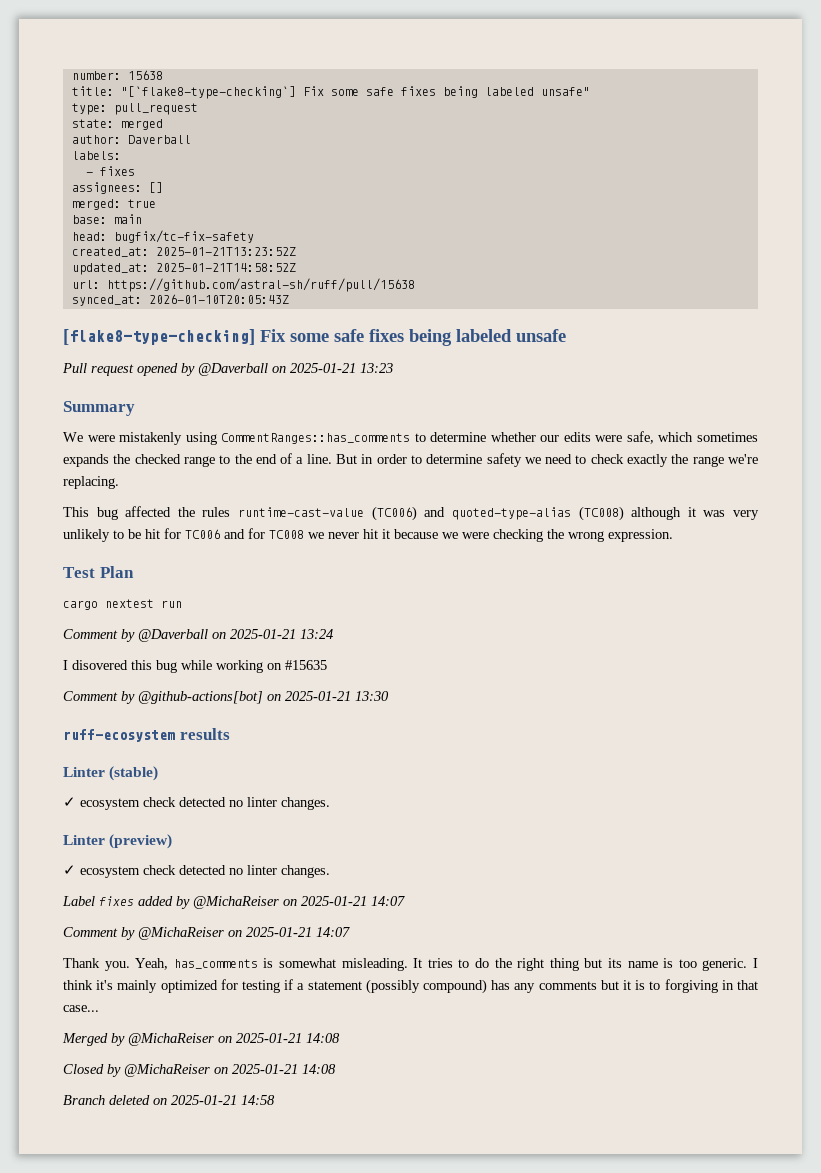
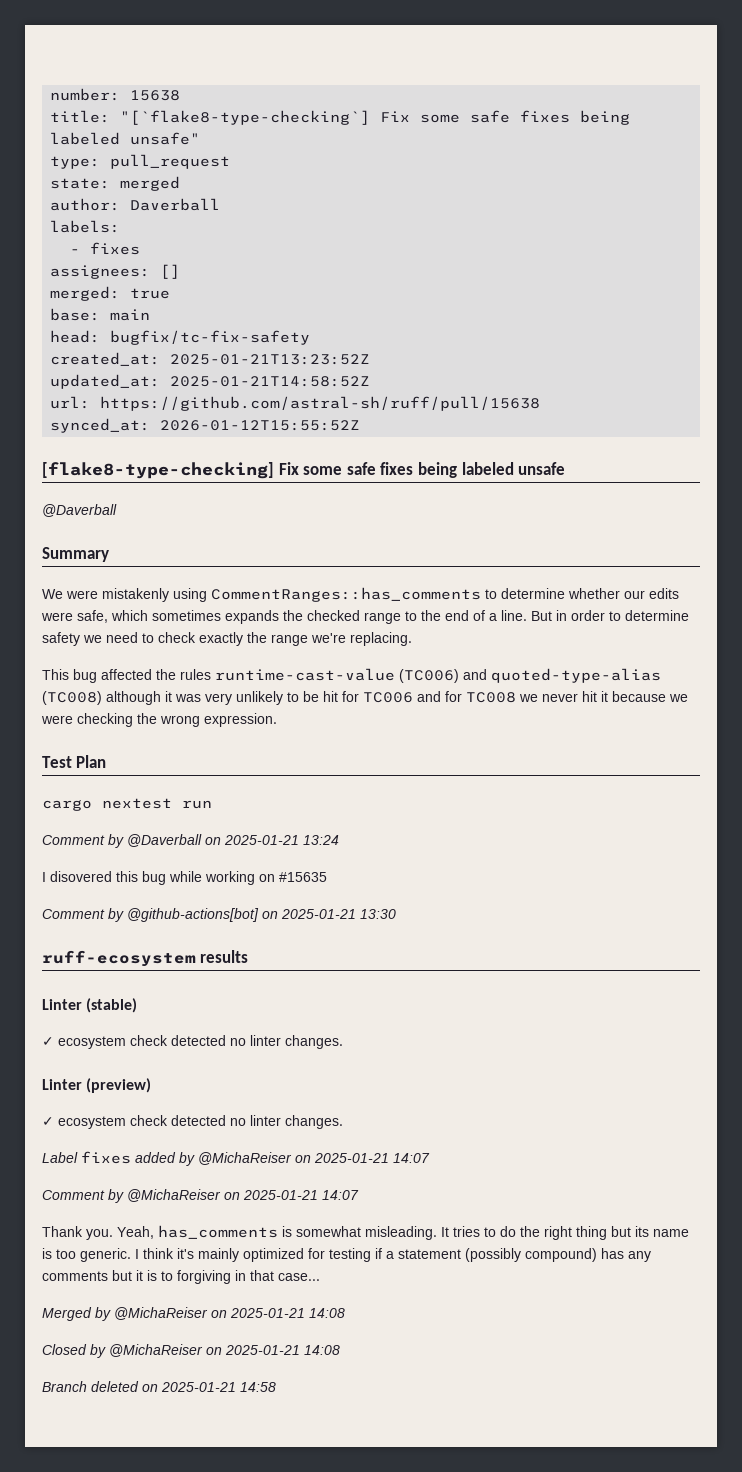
[148,294,289,304] 2026-01-10T20:05:43Z -> [160,420,361,431] 2026-01-12T15:55:52Z
[62,363,393,376] Pull request opened by @Daverball on 2025-01-21 13:23 -> [42,504,117,517] @Daverball

